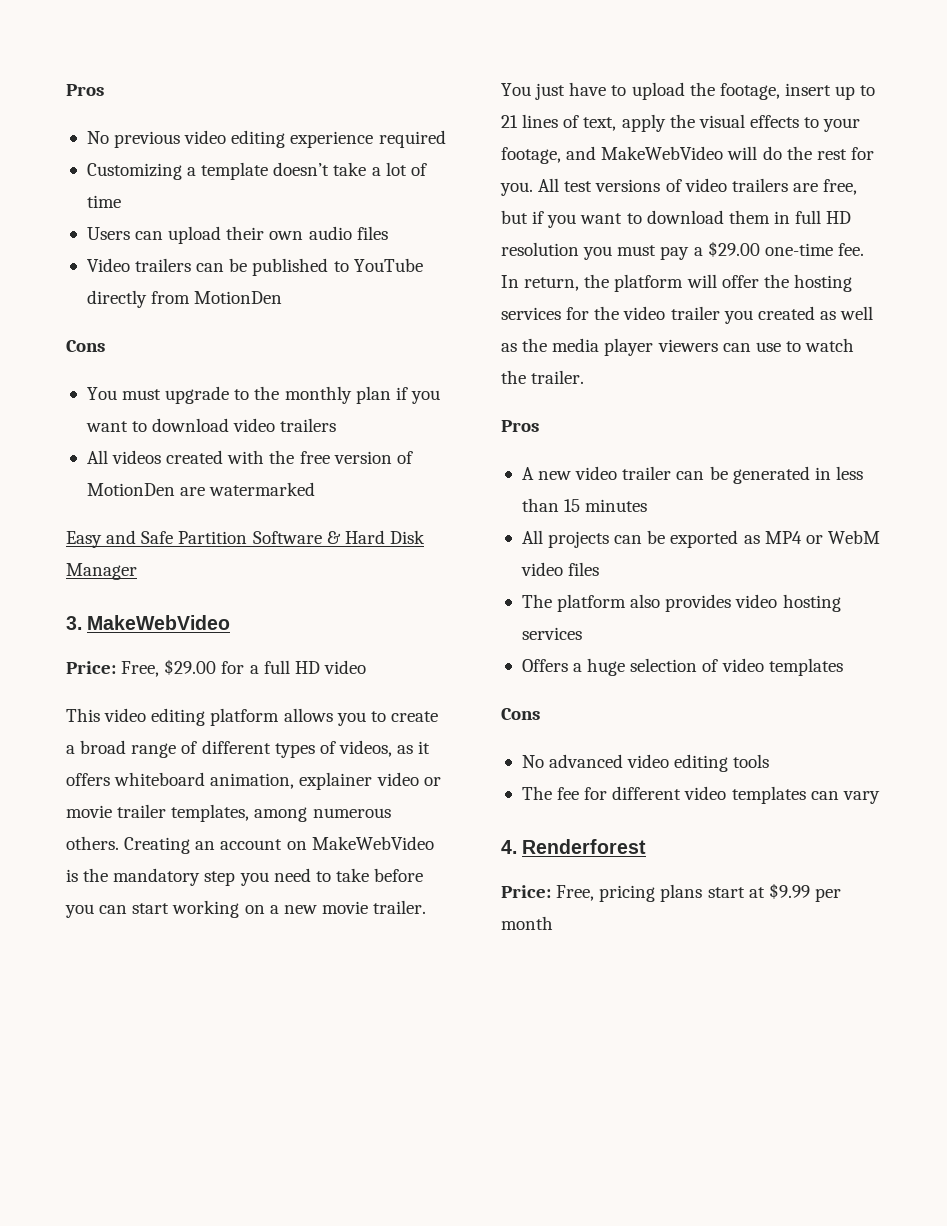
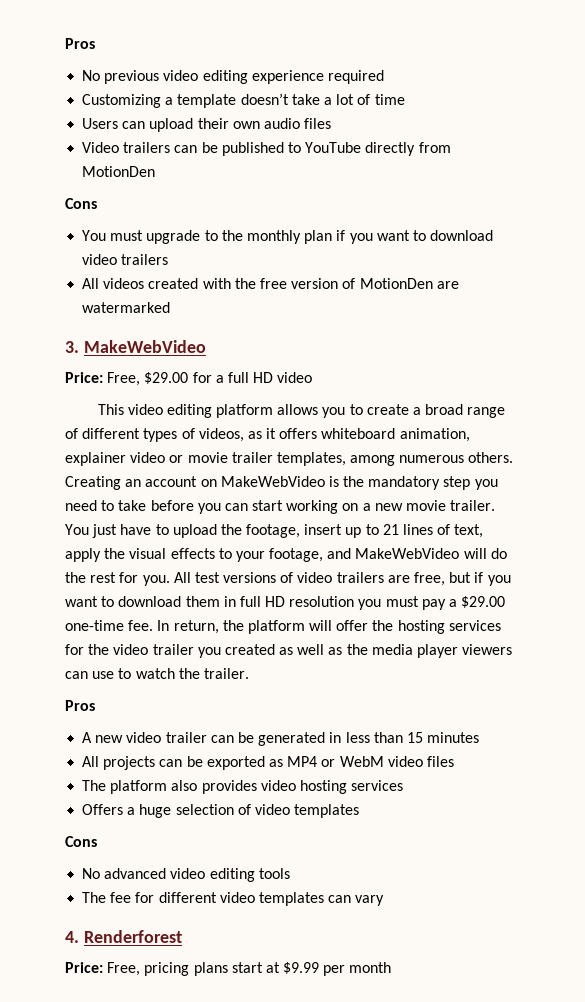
[66,530,425,548] [66,563,137,580] // Easy and Safe Partition Software & Hard Disk Manager -> (171, 307) none

